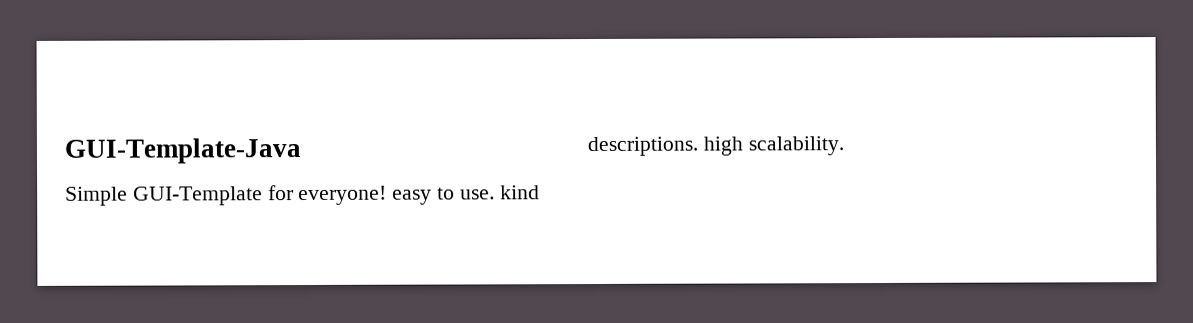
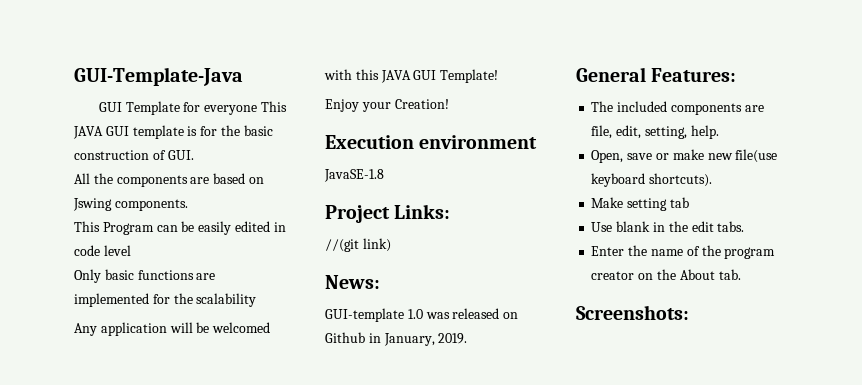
[65,185,540,206] [587,136,844,157] Simple GUI-Template for everyone! easy to use. kind descriptions. high scalability. -> [98,101,287,115] [73,125,273,139] [74,150,194,160] [74,173,264,187] [73,198,188,211] [74,221,286,235] [74,245,131,256] [74,269,216,283] [74,293,257,307] [74,322,271,336] [324,69,499,83] [325,99,449,112] [325,135,538,149] [324,169,384,182] [325,204,451,223] [325,238,391,252] [325,275,380,289] [325,308,519,322] [325,332,468,346] [576,67,737,82] [591,101,764,115] [591,125,719,139] [591,149,778,163] [591,173,713,187] [591,197,689,211] [591,221,745,232] [591,245,776,259] [591,269,741,280] [576,305,689,320] GUI Template for everyone This JAVA GUI template is for the basic construction of GUI. // All the components are based on Jswing components. // This Program can be easily edited in code level // Only basic functions are implemented for the scalability // Any application will be welcomed with this JAVA GUI Template! // Enjoy your Creation! // Execution environment // JavaSE-1.8 // Project Links: // //(git link) // News: // GUI-template 1.0 was released on Github in January, 2019. // General Features: // The included components are file, edit, setting, help. // Open, save or make new file(use keyboard shortcuts). // Make setting tab // Use blank in the edit tabs. // Enter the name of the program creator on the About tab. // Screenshots:

